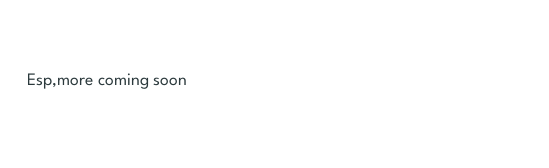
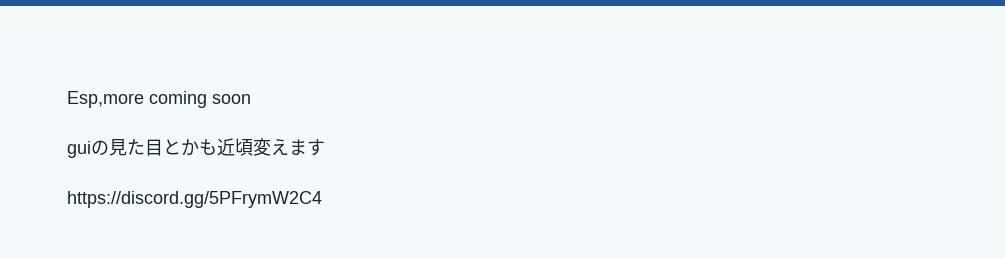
(188, 81) none -> [67,138,325,158] [67,191,322,208] // guiの見た目とかも近頃変えます // https://discord.gg/5PFrymW2C4

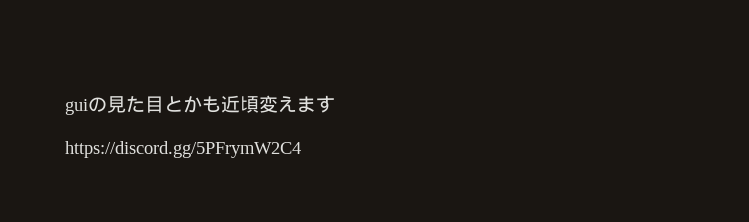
[67,91,251,108] Esp,more coming soon // -> (65, 107) none

